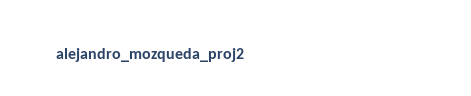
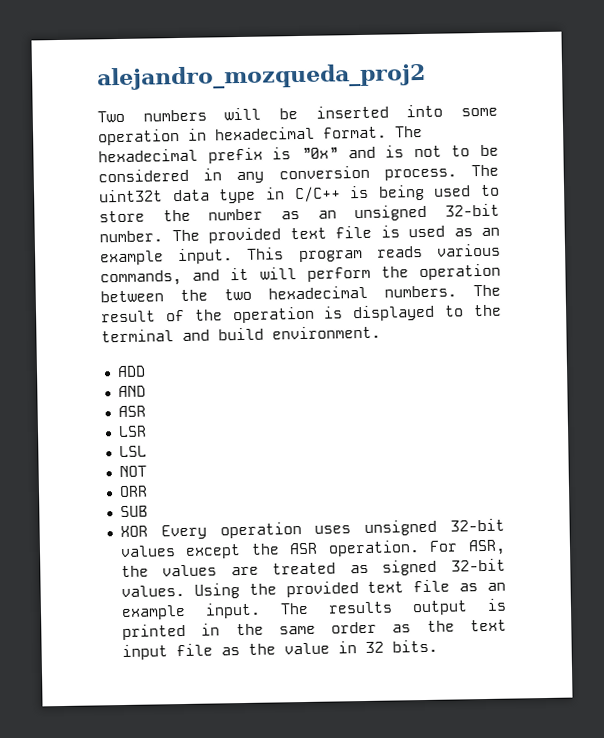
(244, 55) none -> [97,104,498,123] [98,125,423,146] [98,144,499,164] [98,164,499,184] [99,184,500,204] [99,203,500,223] [99,225,500,244] [100,243,501,266] [100,263,501,287] [100,284,501,303] [101,304,502,324] [101,325,381,343] [116,365,146,378] [117,385,146,398] [117,405,146,418] [117,425,147,438] [118,445,147,458] [118,465,147,478] [118,485,148,498] [119,505,148,518] [119,518,505,540] [119,539,506,559] [120,558,506,578] [120,579,506,599] [120,598,507,621] [121,619,507,641] [121,639,438,661] // Two numbers will be inserted into some operation in hexadecimal format. The hexadecimal prefix is ”0x” and is not to be considered in any conversion process. The uint32t data type in C/C++ is being used to store the number as an unsigned 32-bit number. The provided text file is used as an example input. This program reads various commands, and it will perform the operation between the two hexadecimal numbers. The result of the operation is displayed to the terminal and build environment. // ADD // AND // ASR // LSR // LSL // NOT // ORR // SUB // XOR Every operation uses unsigned 32-bit values except the ASR operation. For ASR, the values are treated as signed 32-bit values. Using the provided text file as an example input. The results output is printed in the same order as the text input file as the value in 32 bits.

